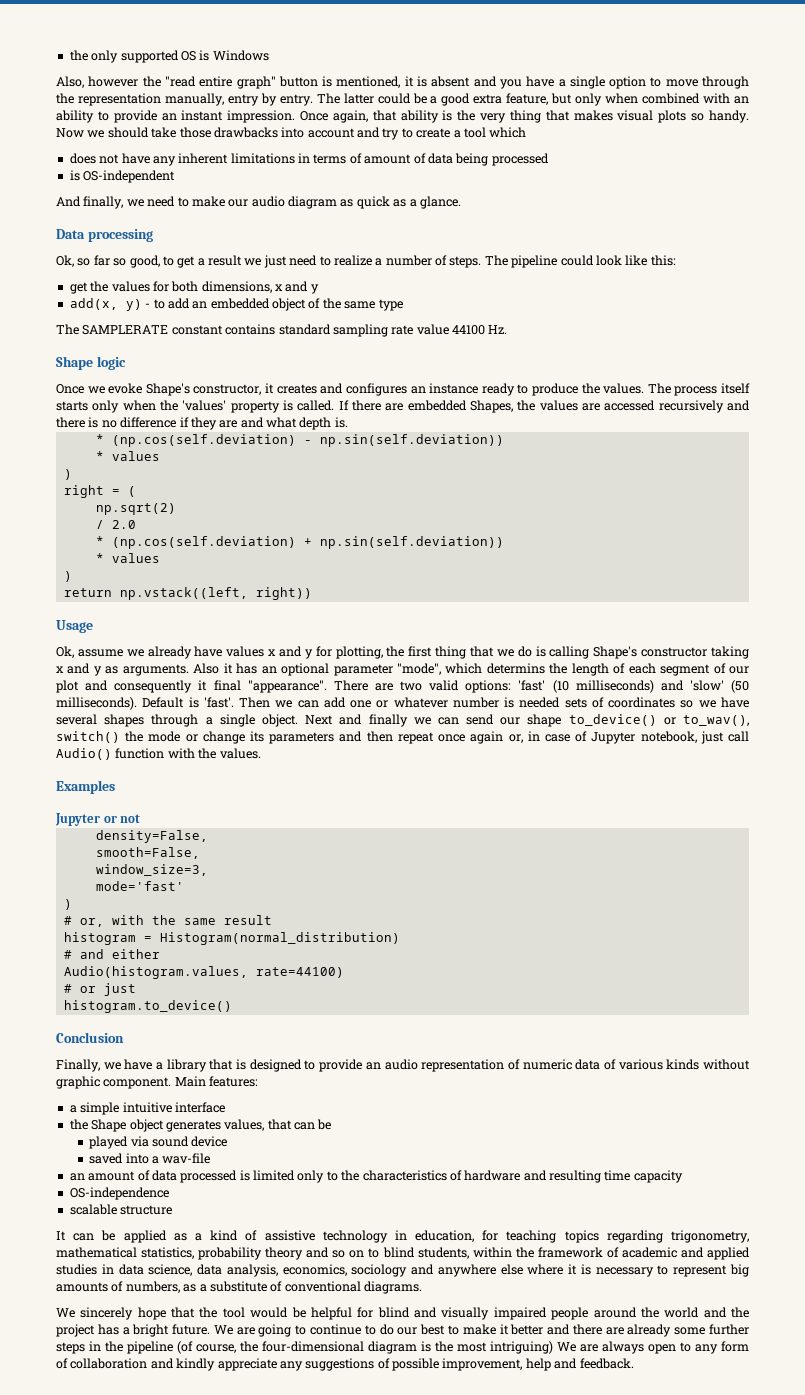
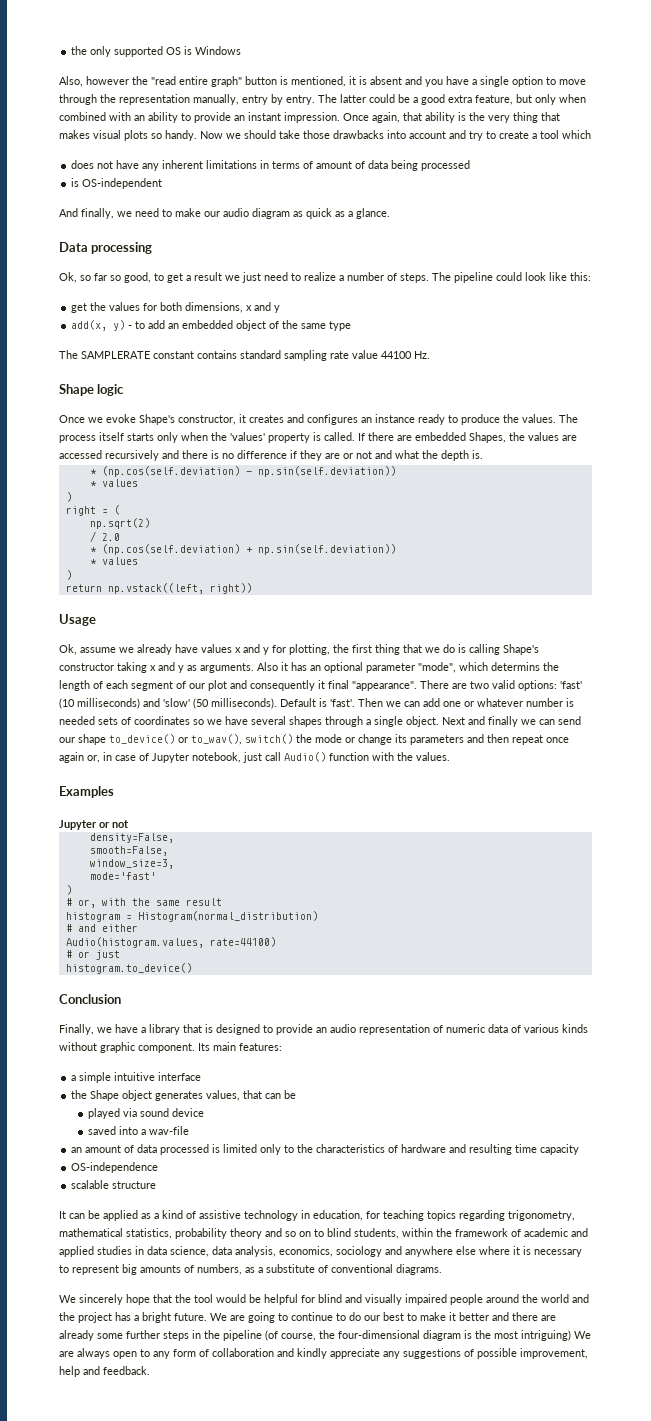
(238, 424) none -> [343,451,372,459] or not
(297, 422) none -> [422,450,438,459] the
[174,1076,206,1087] Main -> [198,1042,236,1051] Its main

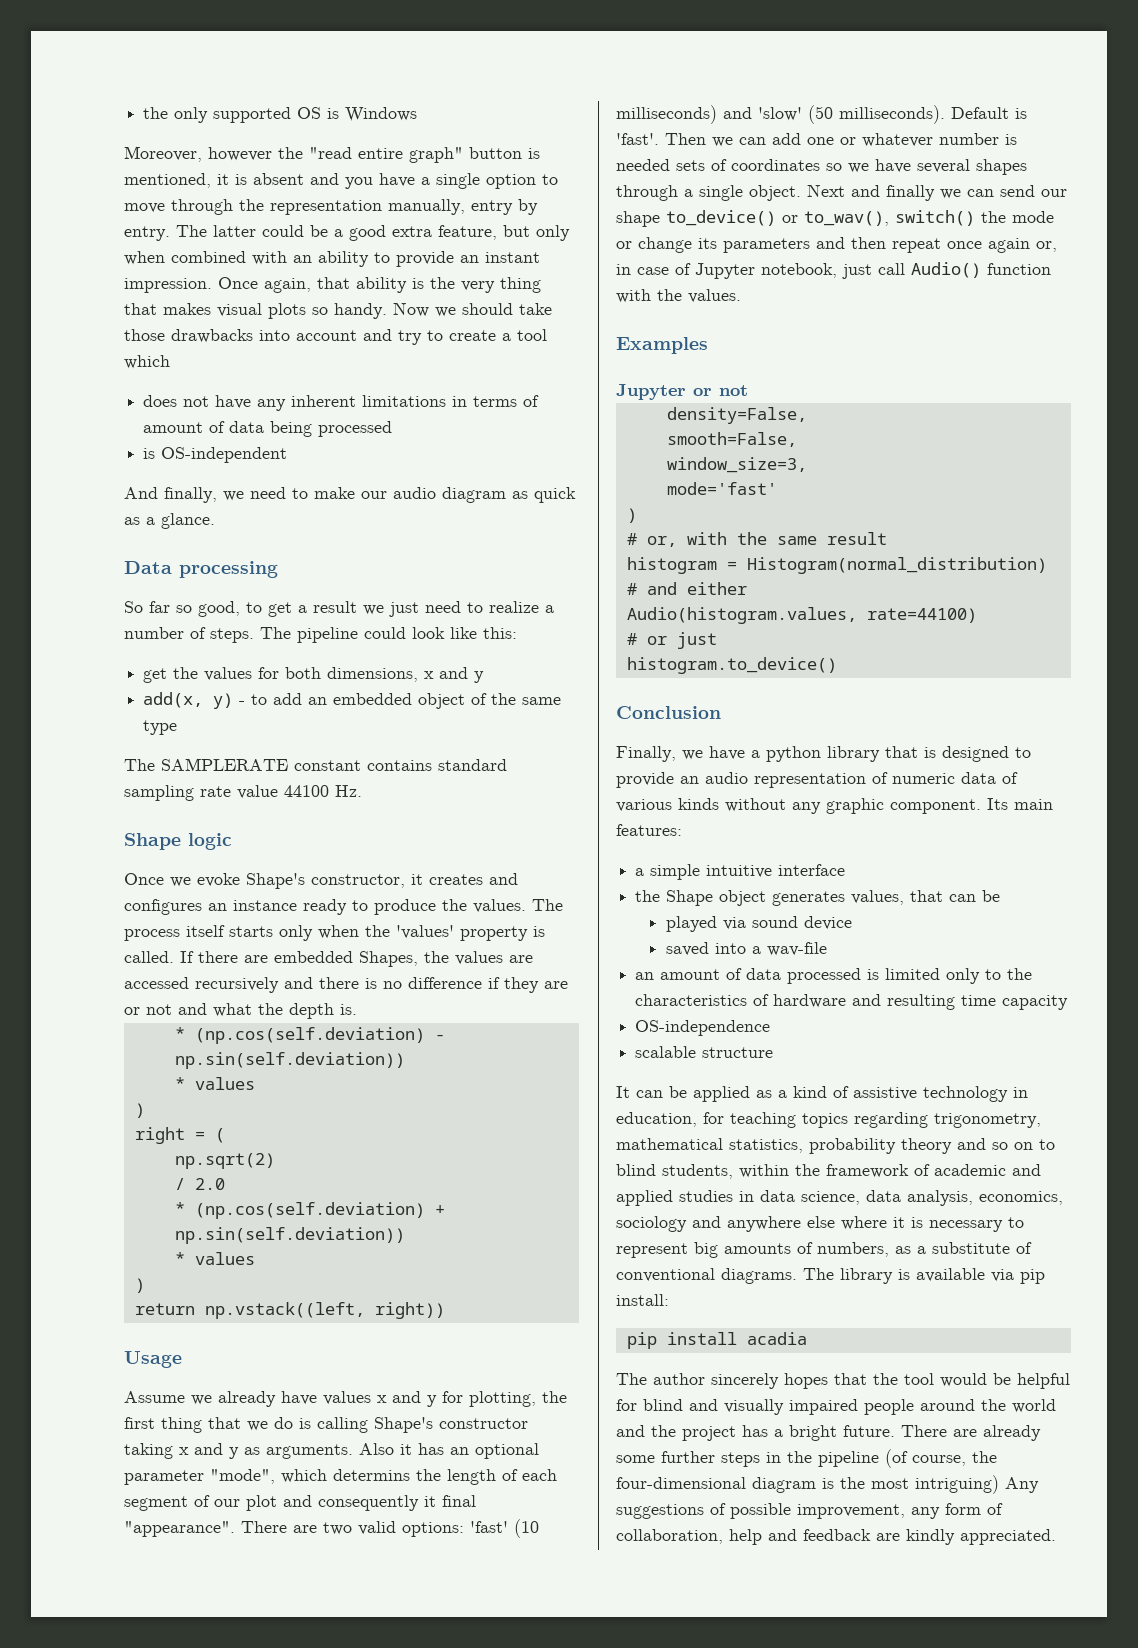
[59,76,83,87] Also, -> [124,146,202,162] Moreover,
[59,272,91,283] Ok, so -> [124,601,143,613] So
[59,644,116,655] Ok, assume -> [124,1391,185,1403] Assume
(146, 1030) none -> [766,746,821,762] python
(97, 1046) none -> [792,802,821,814] any
[59,1294,150,1305] // We sincerely hope -> [803,1268,1045,1284] [616,1294,669,1306] [626,1332,807,1349] [616,1373,828,1389] The library is available via pip install: // pip install acadia // The author sincerely hopes
[210,1312,538,1323] We are going to continue to do our best to make it better and there -> [901,1425,947,1437] There
[574,1331,591,1339] [59,1348,588,1359] [59,1366,150,1377] We are always open to any form of collaboration and kindly appreciate any suggestions of possible improvement, help and feedback. -> [1005,1477,1039,1493] [616,1503,1003,1519] [616,1529,1056,1545] Any suggestions of possible improvement, any form of collaboration, help and feedback are kindly appreciated.

